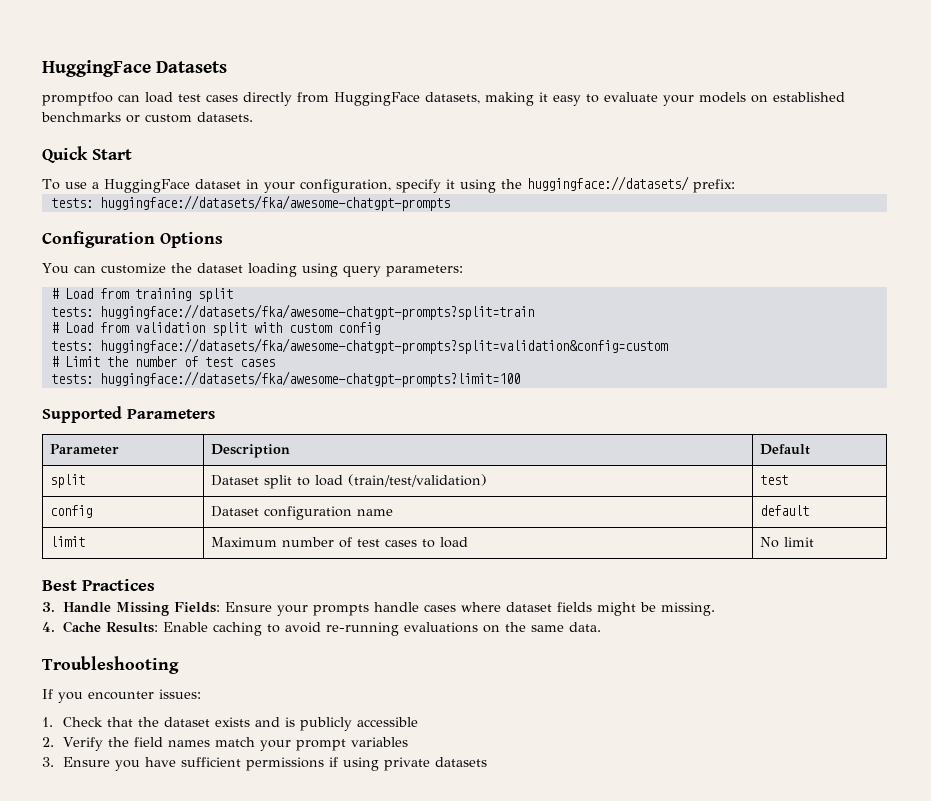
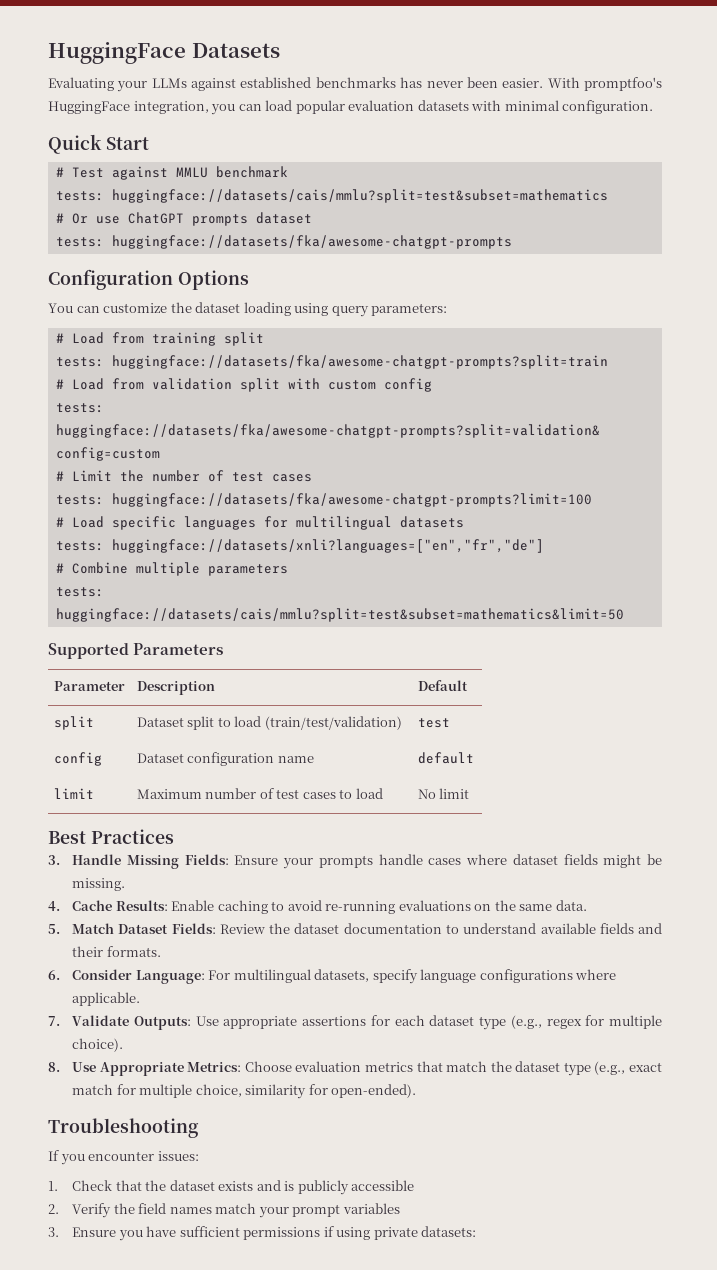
[42,92,845,106] [41,112,253,123] [42,146,132,163] [42,176,735,193] promptfoo can load test cases directly from HuggingFace datasets, making it easy to evaluate your models on established benchmarks or custom datasets. // Quick Start // To use a HuggingFace dataset in your configuration, specify it using the huggingface://datasets/ prefix: -> [48,77,663,92] [48,100,654,115] [48,134,149,154] [55,166,288,180] [55,189,608,203] [55,212,312,226] Evaluating your LLMs against established benchmarks has never been easier. With promptfoo's HuggingFace integration, you can load popular evaluation datasets with minimal configuration. // Quick Start // # Test against MMLU benchmark // tests: huggingface://datasets/cais/mmlu?split=test&subset=mathematics // # Or use ChatGPT prompts dataset
(520, 379) none -> [55,516,464,530] [55,539,544,553] [55,562,288,576] [55,587,104,597] [55,608,624,622] // # Load specific languages for multilingual datasets // tests: huggingface://datasets/xnli?languages=["en","fr","de"] // # Combine multiple parameters // tests: huggingface://datasets/cais/mmlu?split=test&subset=mathematics&limit=50
(601, 627) none -> [48,923,662,934] [72,946,161,957] [48,969,617,984] [72,992,141,1006] [48,1015,662,1030] [72,1038,124,1052] [48,1061,663,1076] [72,1084,417,1099] // 5. Match Dataset Fields: Review the dataset documentation to understand available fields and their formats. // 6. Consider Language: For multilingual datasets, specify language configurations where applicable. // 7. Validate Outputs: Use appropriate assertions for each dataset type (e.g., regex for multiple choice). // 8. Use Appropriate Metrics: Choose evaluation metrics that match the dataset type (e.g., exact match for multiple choice, similarity for open-ended).
[434,757,487,767] datasets -> [421,1226,477,1237] datasets:

